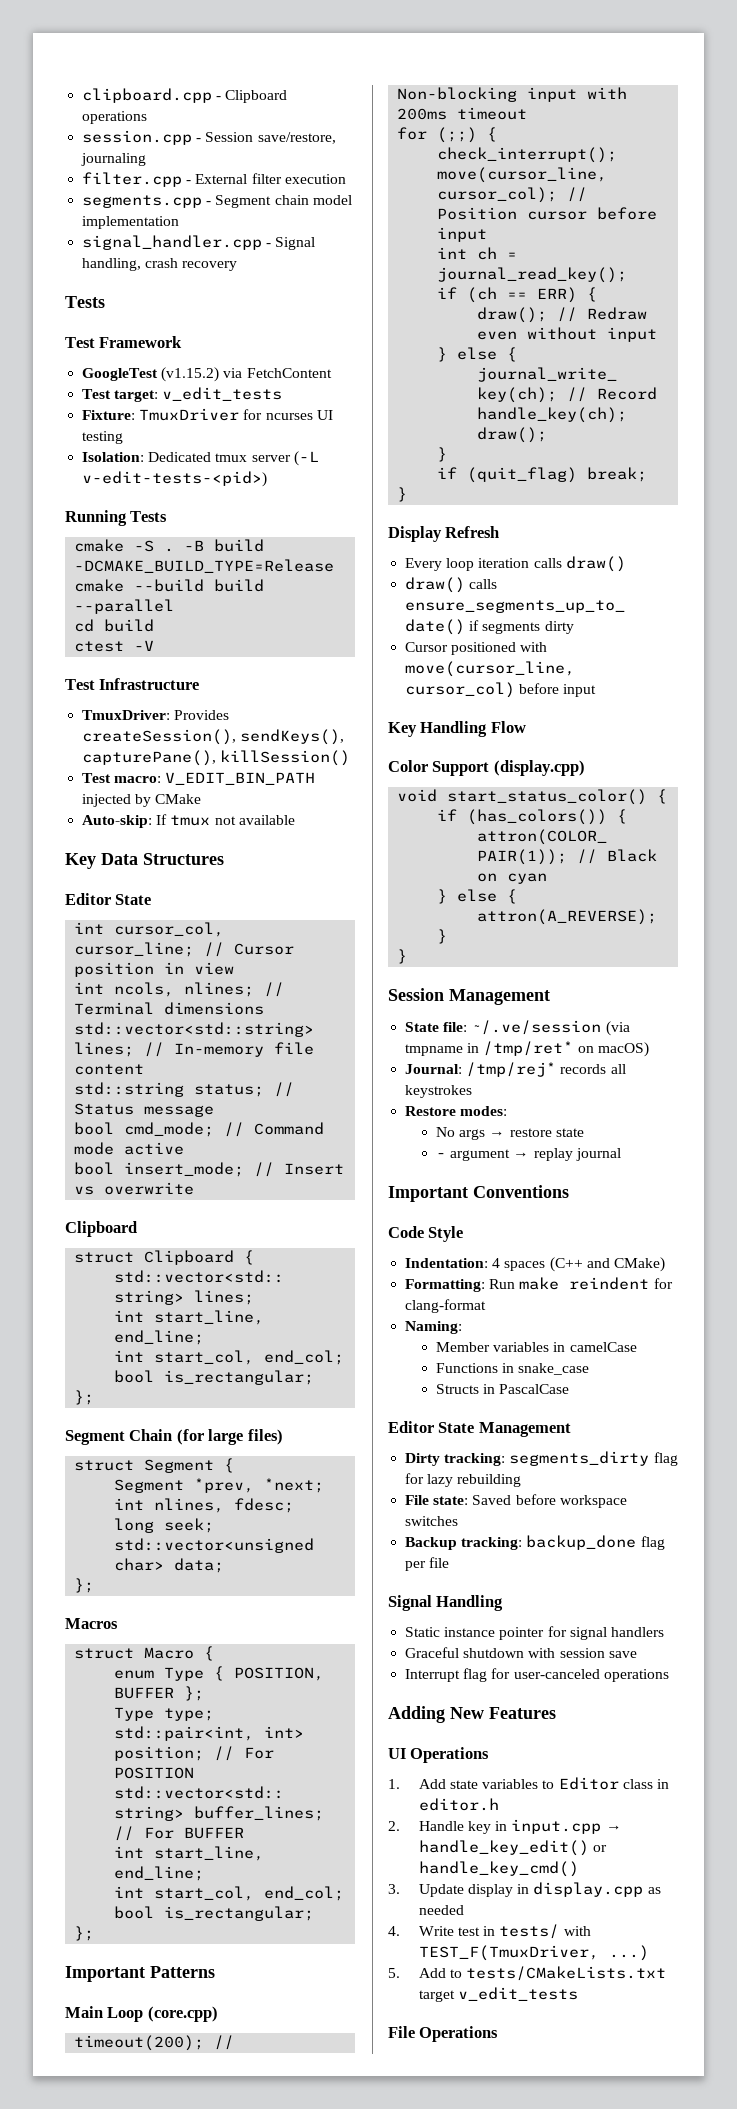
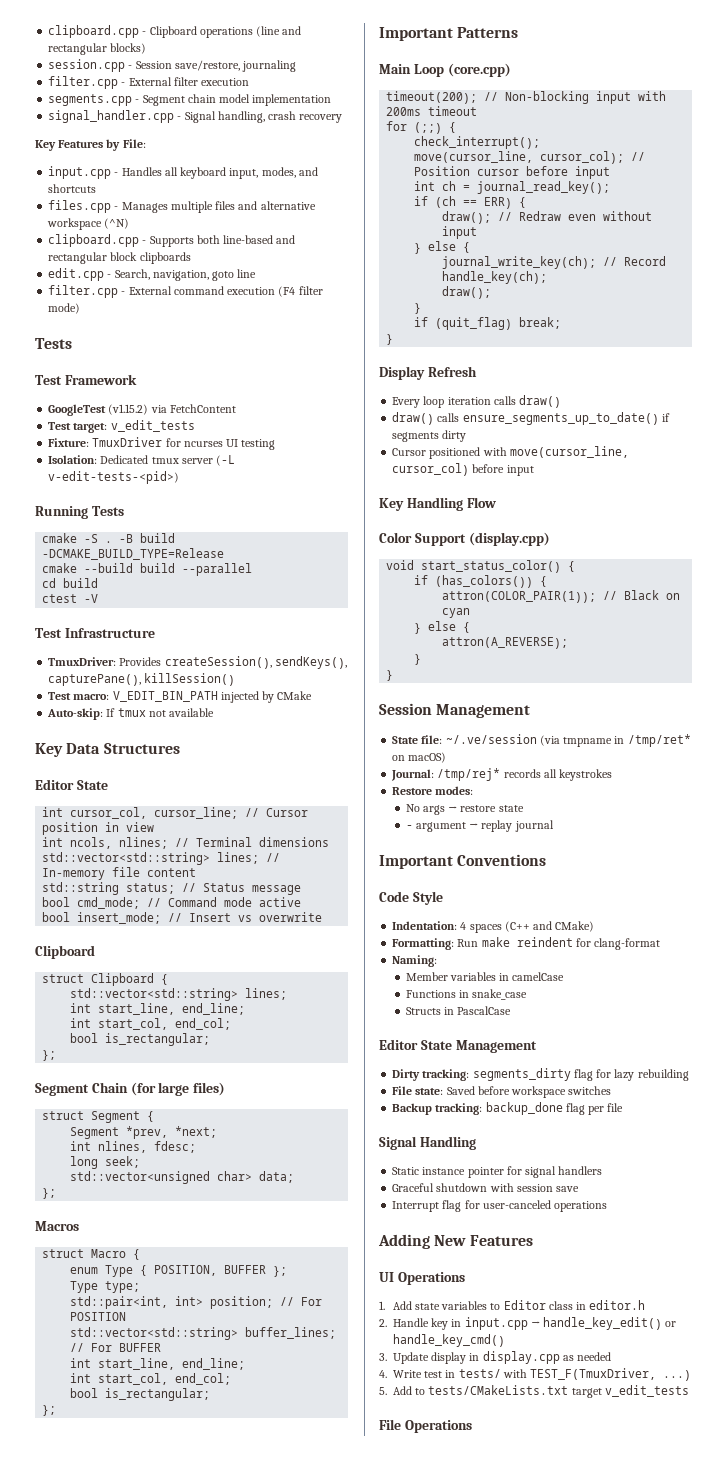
(148, 117) none -> [256,26,302,37] [48,43,147,55] (line and rectangular blocks)
(238, 266) none -> [35,139,146,151] [48,166,318,179] [48,184,97,193] [48,200,316,213] [47,218,130,230] [48,234,296,247] [48,252,191,264] [48,268,257,281] [48,285,323,298] [48,303,81,314] // Key Features by File: // input.cpp - Handles all keyboard input, modes, and shortcuts // files.cpp - Manages multiple files and alternative workspace (^N) // clipboard.cpp - Supports both line-based and rectangular block clipboards // edit.cpp - Search, navigation, goto line // filter.cpp - External command execution (F4 filter mode)

